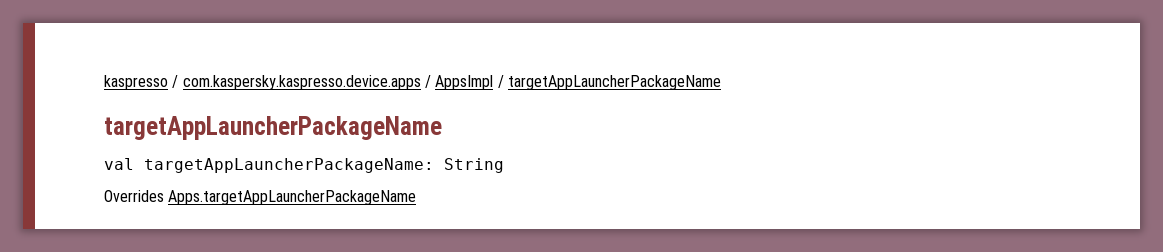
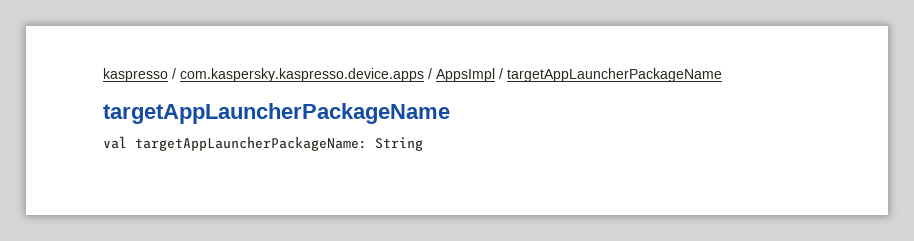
[104,190,417,205] // Overrides Apps.targetAppLauncherPackageName -> (423, 144) none

